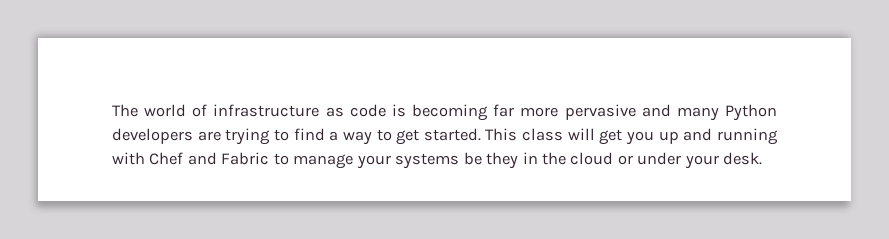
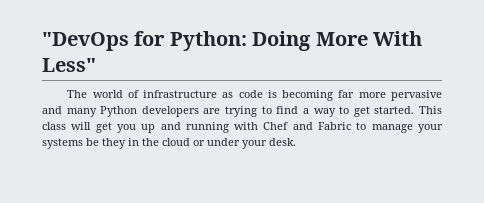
(112, 110) none -> [42,31,422,51] [42,58,96,72] "DevOps for Python: Doing More With Less" //

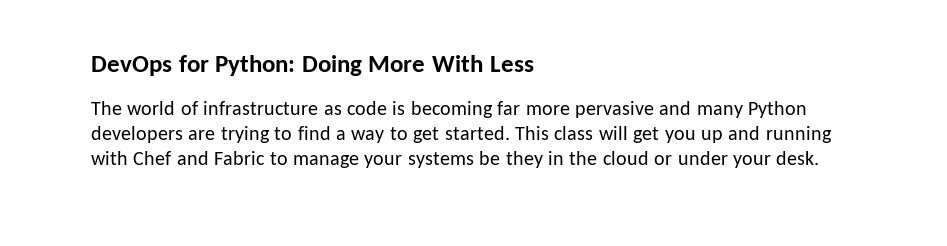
[42,32,129,51] "DevOps -> [91,56,172,76] DevOps
[42,58,96,72] Less" -> [489,56,534,72] Less

